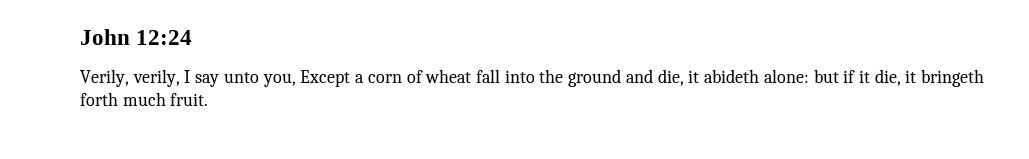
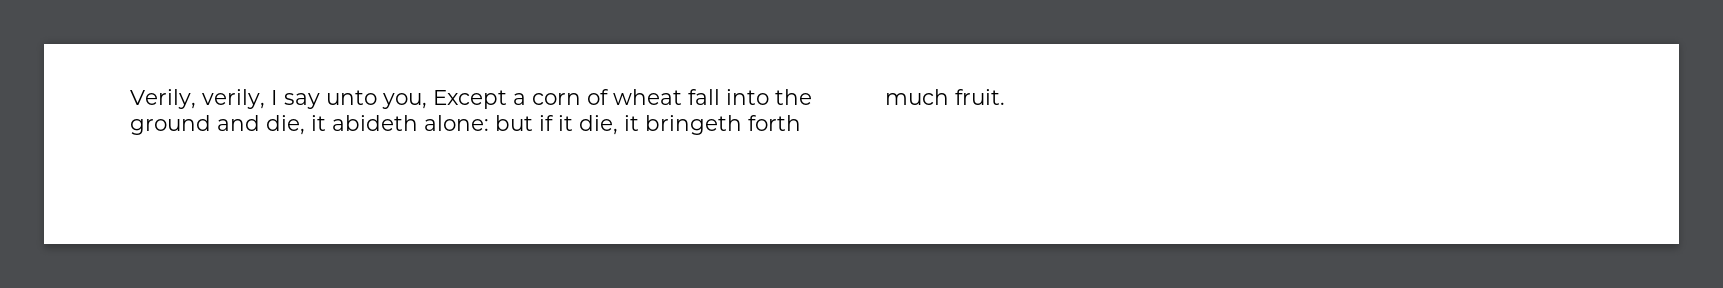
[80,29,193,45] John 12:24 // -> (130, 99) none

